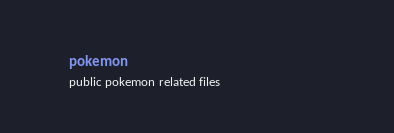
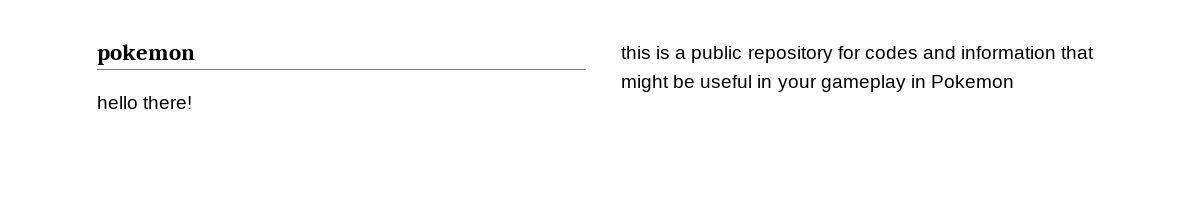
[69,77,221,88] public pokemon related files -> [97,96,193,109] [621,46,1095,63] [621,75,1014,92] hello there! // this is a public repository for codes and information that might be useful in your gameplay in Pokemon

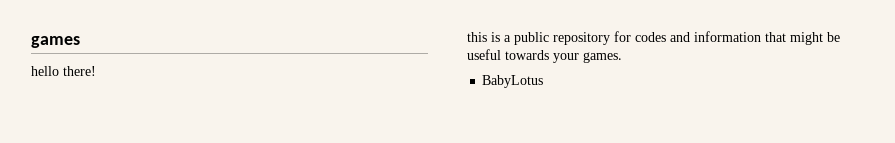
[97,44,195,65] pokemon -> [31,36,80,48] games
[757,75,1014,92] in your gameplay in Pokemon -> [505,50,622,63] [482,75,544,88] towards your games. // BabyLotus

